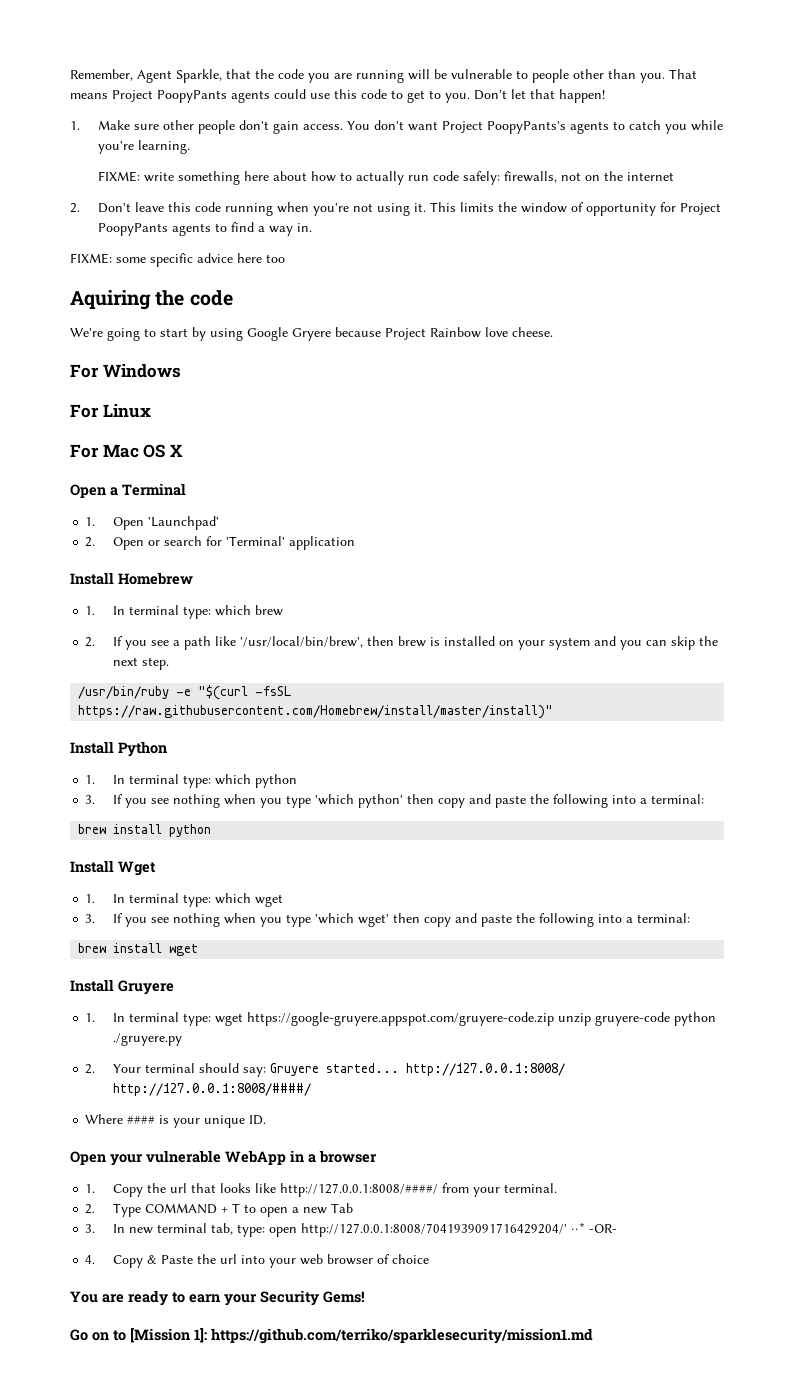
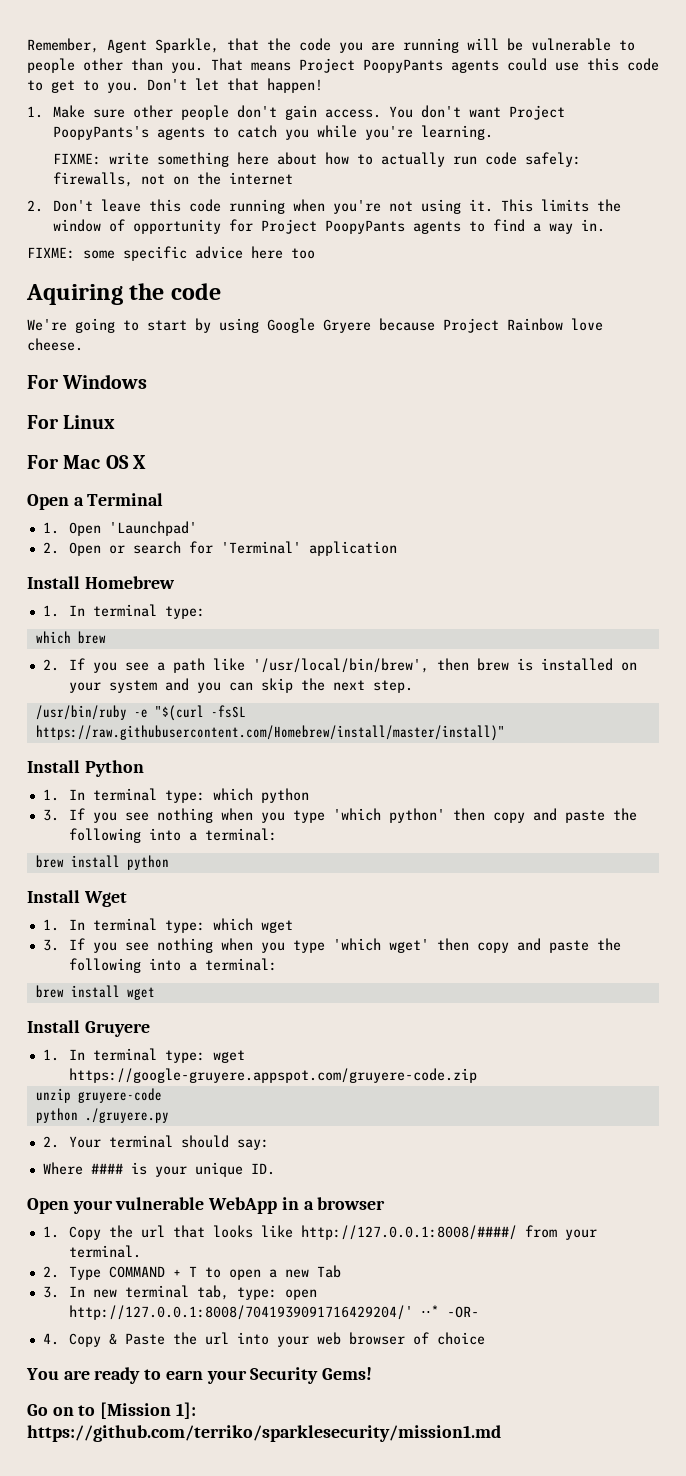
(212, 612) none -> (206, 612) //
(555, 1019) none -> (478, 1075) //
(671, 1019) none -> (162, 1095) //
[270,1063,566,1076] [113,1083,312,1096] Gruyere started... http://127.0.0.1:8008/ http://127.0.0.1:8008/####/ -> (270, 1144) none

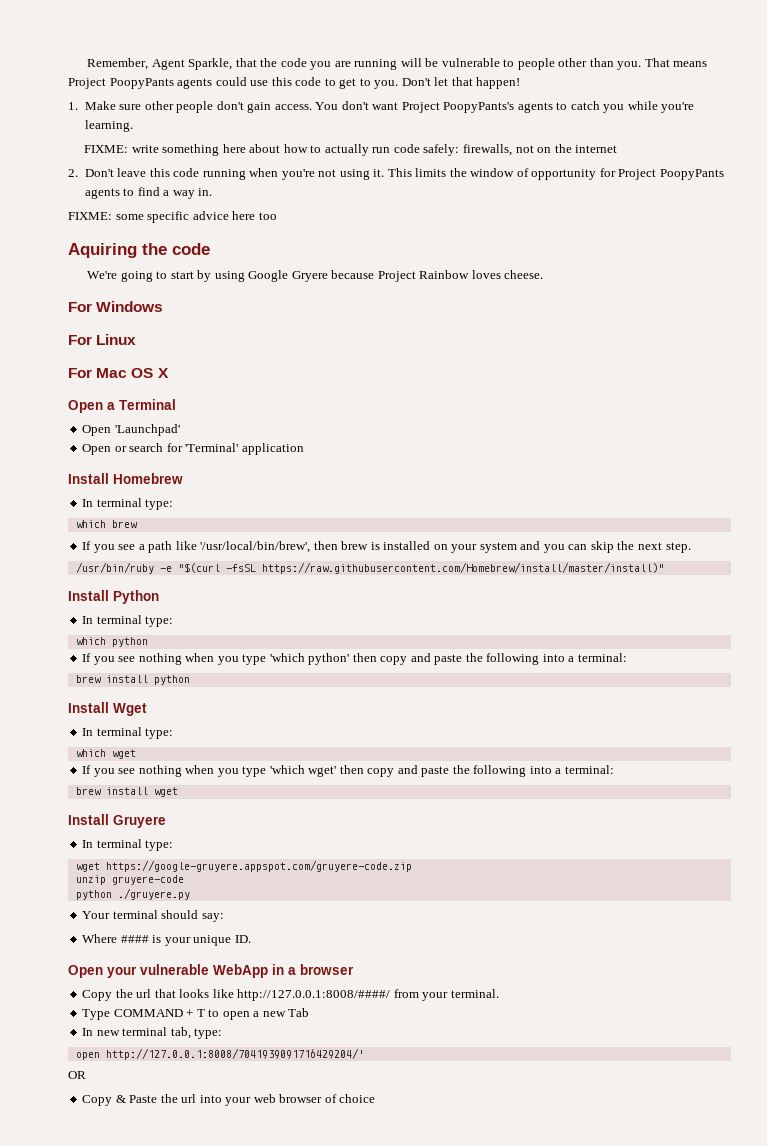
[571,318,603,331] love -> [471,270,501,279] loves
[42,522,59,534] 1. -> (176, 404) none
[42,542,59,554] 2. -> (180, 430) none
[42,605,59,617] 1. -> (183, 478) none
[42,659,59,671] 2. -> (137, 524) none
[42,788,206,803] 1. In terminal type: -> [82,615,174,627] In terminal type: //
[42,809,59,821] 3. -> (148, 642) none
[42,918,206,933] 1. In terminal type: -> [82,727,174,739] In terminal type: //
[42,939,59,951] 3. -> (136, 754) none
[42,1048,206,1063] 1. In terminal type: -> [82,839,174,851] In terminal type: //
[42,1136,59,1148] 2. -> (190, 894) none
[42,1226,59,1238] 1. -> (354, 969) none
[42,1266,59,1278] 2. -> (499, 993) none
[42,1286,59,1298] 3. -> (310, 1012) none
(278, 1293) none -> (223, 1033) //
[421,1305,480,1318] [42,1333,59,1345] ⋅⋅* -OR- // 4. -> [68,1071,86,1079] // OR //
[26,1367,373,1384] [27,1402,196,1419] [27,1425,501,1442] // You are ready to earn your Security Gems! // Go on to [Mission 1]: https://github.com/terriko/sparklesecurity/mission1.md -> (376, 1098) none

